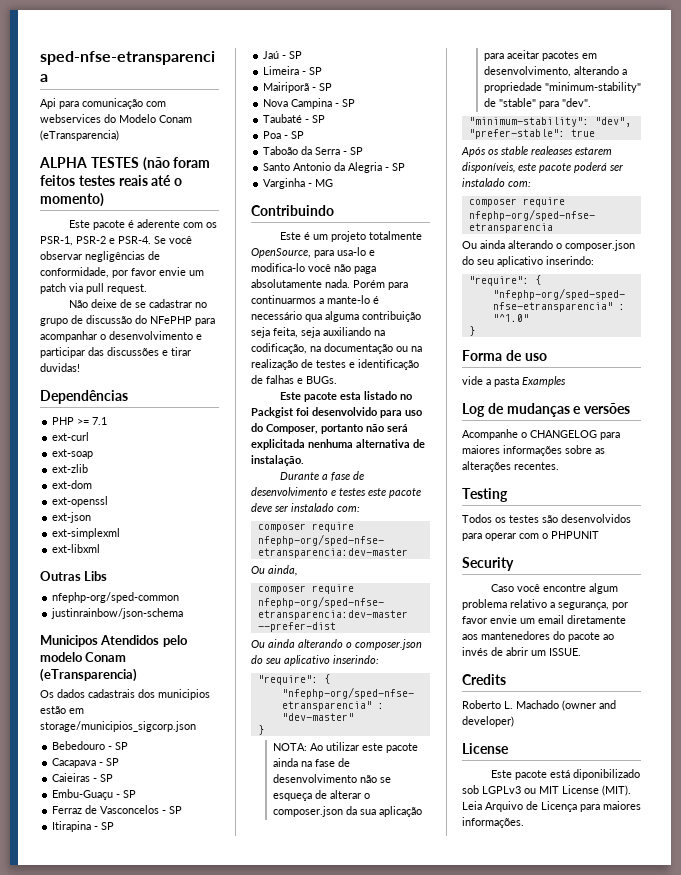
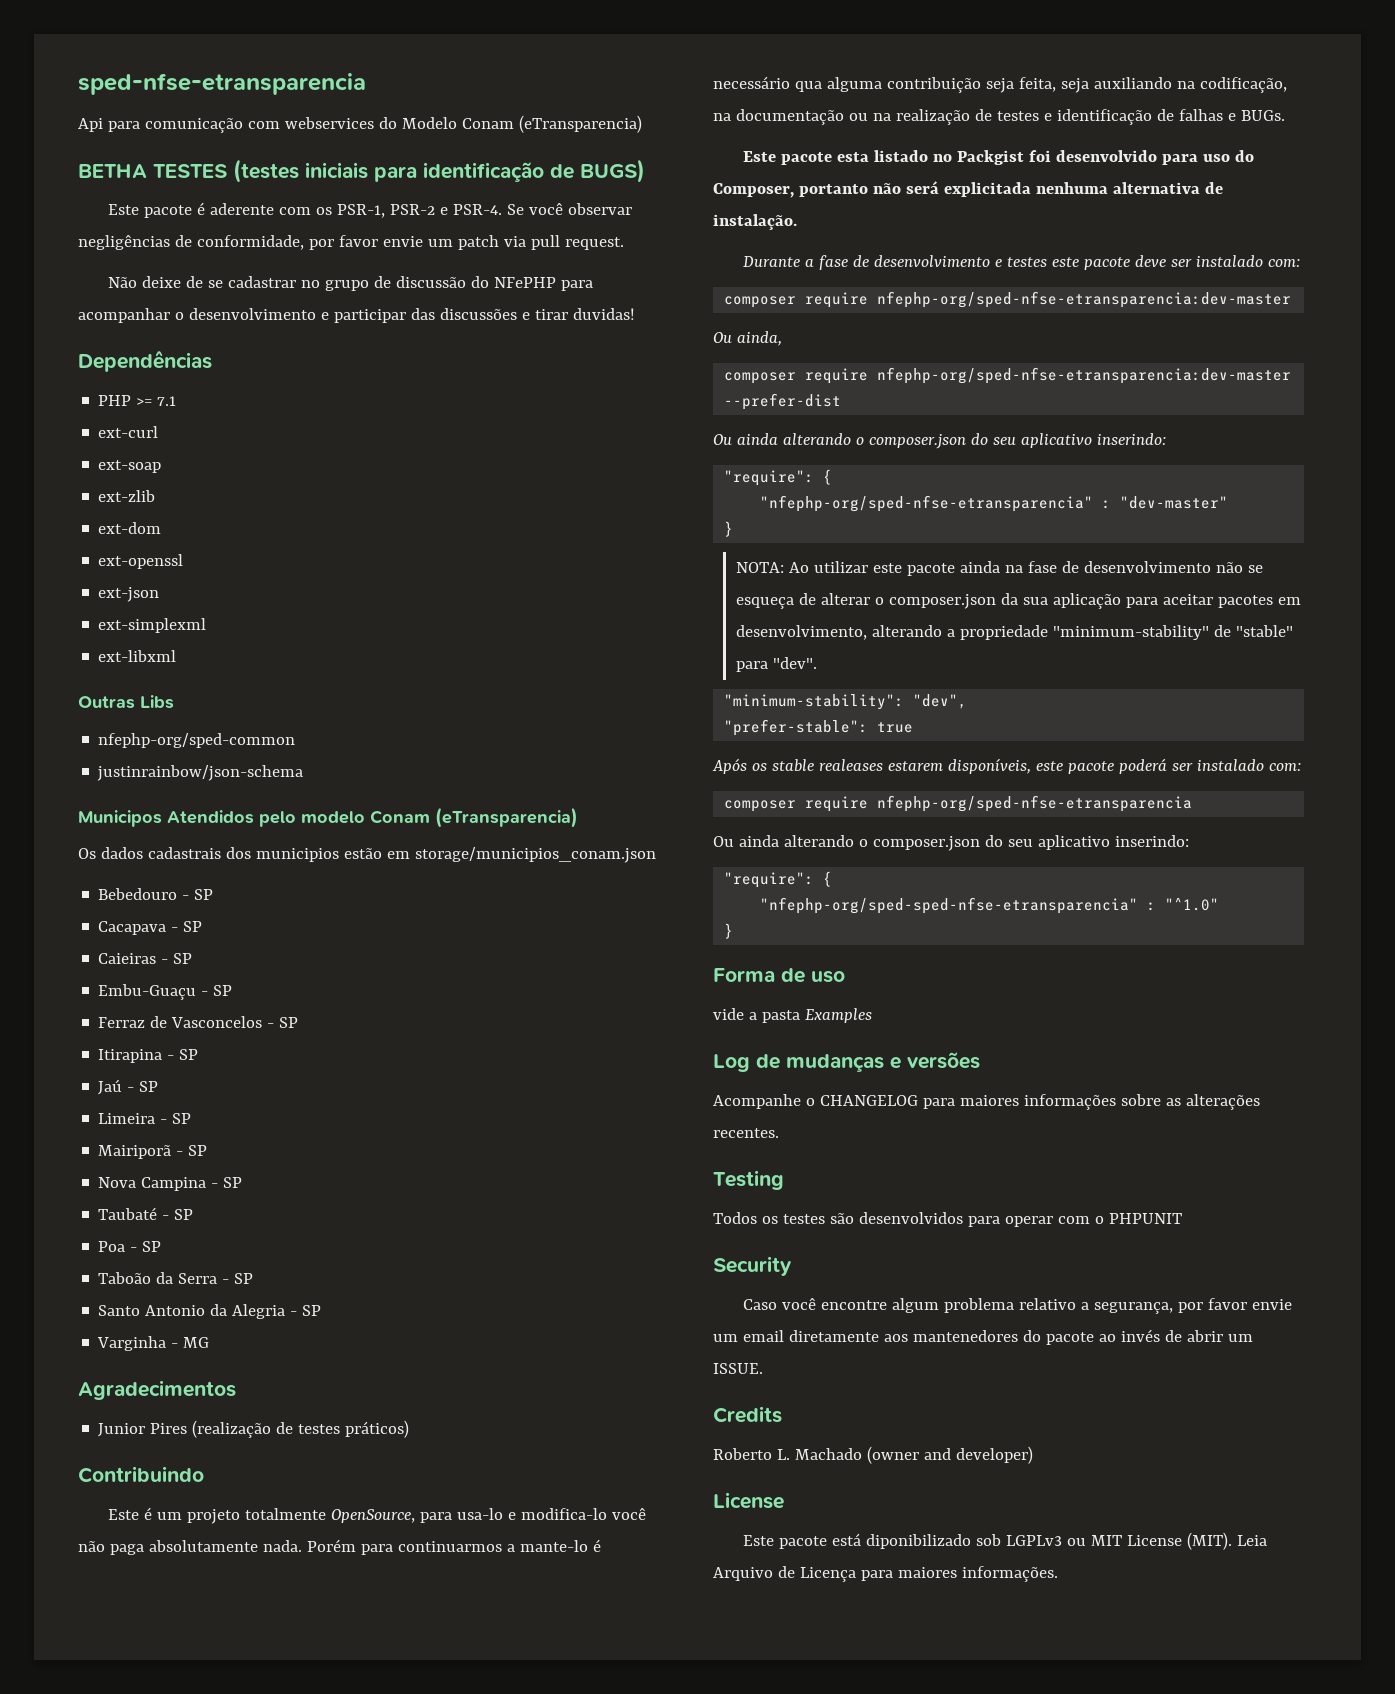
[39,157,211,171] [40,175,183,186] [40,193,104,207] ALPHA TESTES (não foram feitos testes reais até o momento) -> [78,159,645,183] BETHA TESTES (testes iniciais para identificação de BUGS)
[40,721,196,732] storage/municipios_sigcorp.json -> [414,847,656,863] storage/municipios_conam.json
(334, 183) none -> [78,1380,236,1400] [98,1420,410,1438] // Agradecimentos // Junior Pires (realização de testes práticos)

